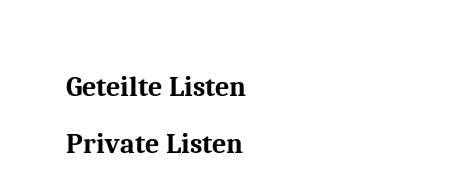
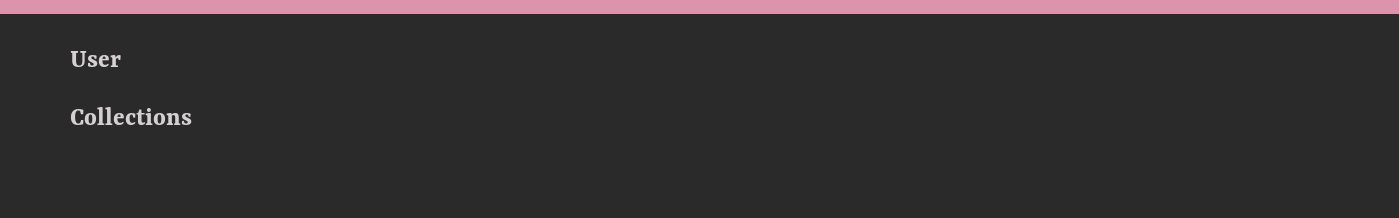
[66,76,247,96] [66,133,244,153] Geteilte Listen // Private Listen -> [70,51,121,67] [70,107,192,125] User // Collections

